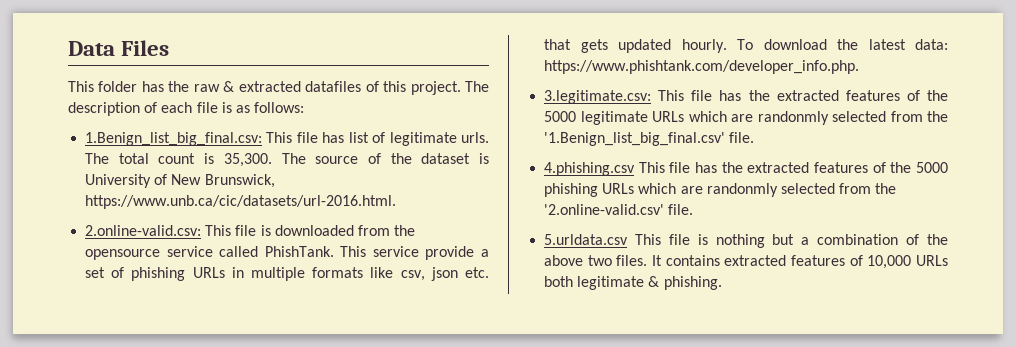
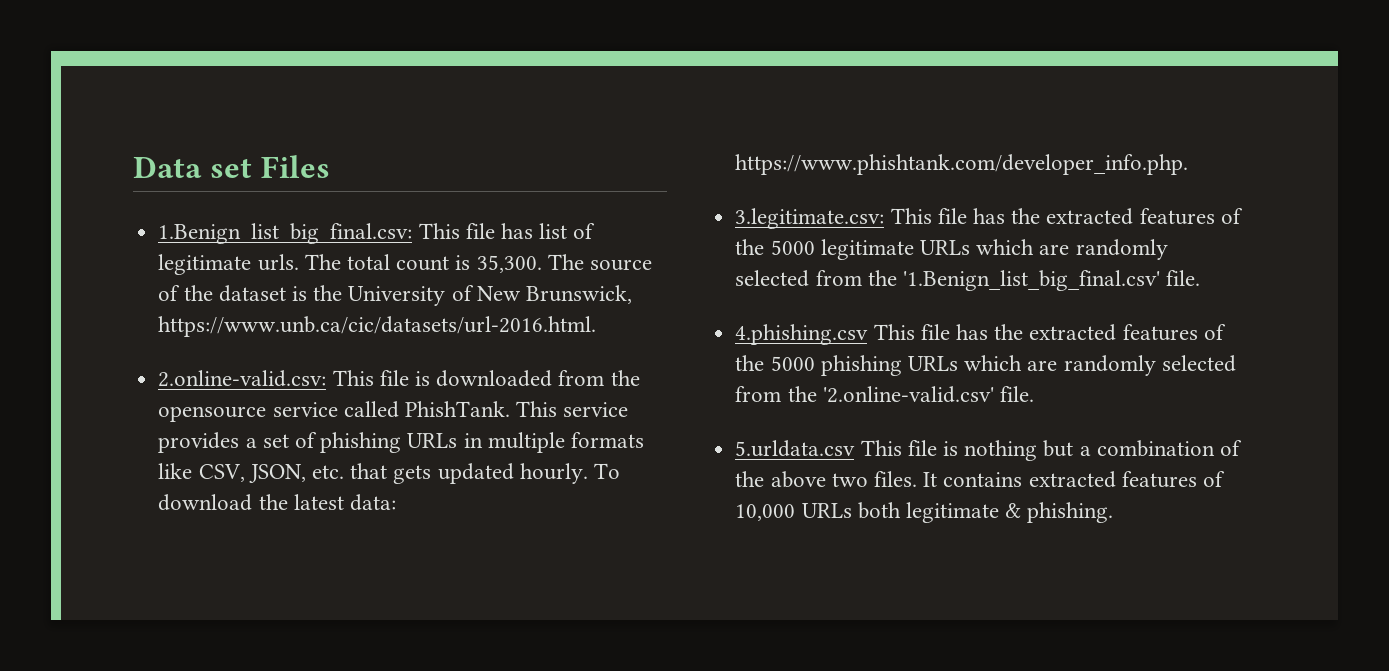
(115, 48) none -> [209,158,252,178] set
[68,81,489,95] [68,102,305,116] // This folder has the raw & extracted datafiles of this project. The description of each file is as follows: -> (330, 166) none
(489, 158) none -> [313,285,343,301] the
[425,246,475,260] provide -> [158,432,240,453] provides
[400,267,458,281] csv, json -> [198,464,306,483] CSV, JSON,
[757,111,829,125] randonmly -> [1075,239,1168,260] randomly
[706,183,778,197] randonmly -> [1063,355,1156,376] randomly

